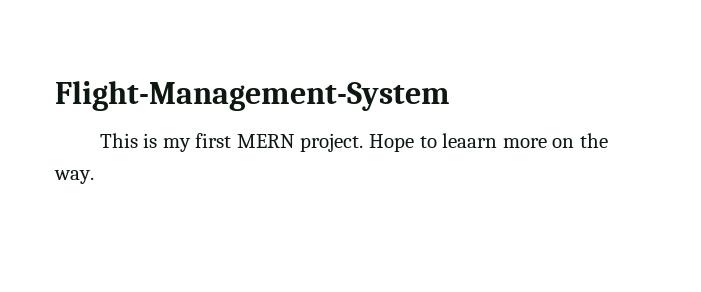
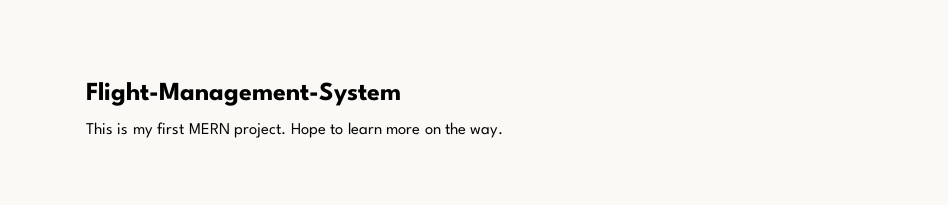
[442,133,498,148] leaarn -> [347,122,382,135] learn

